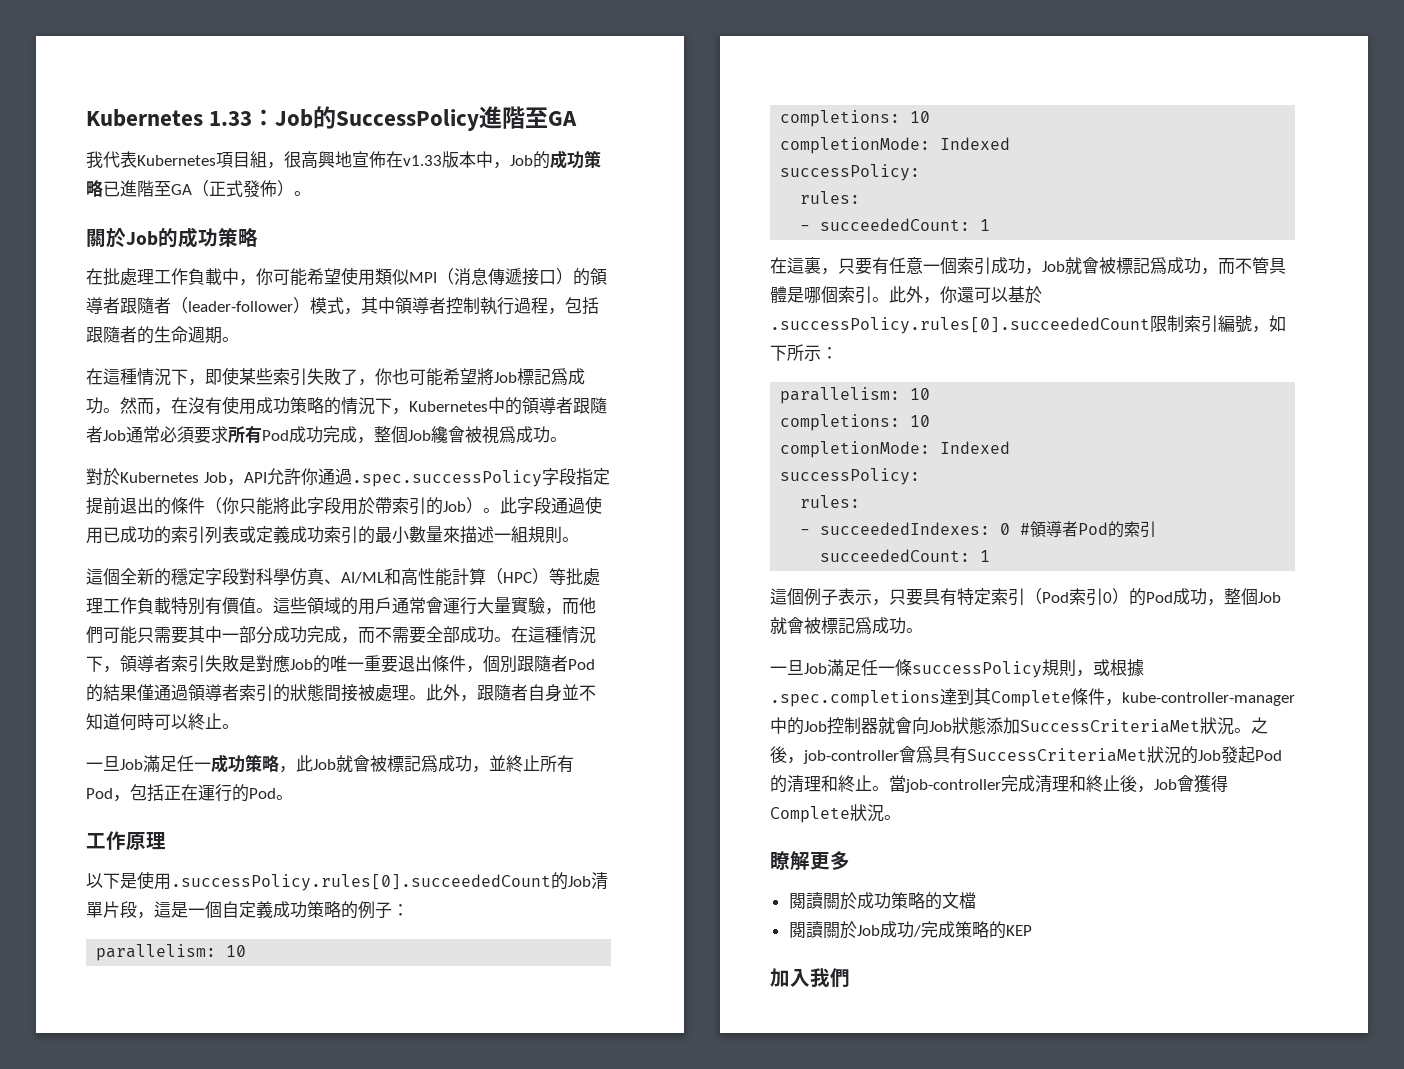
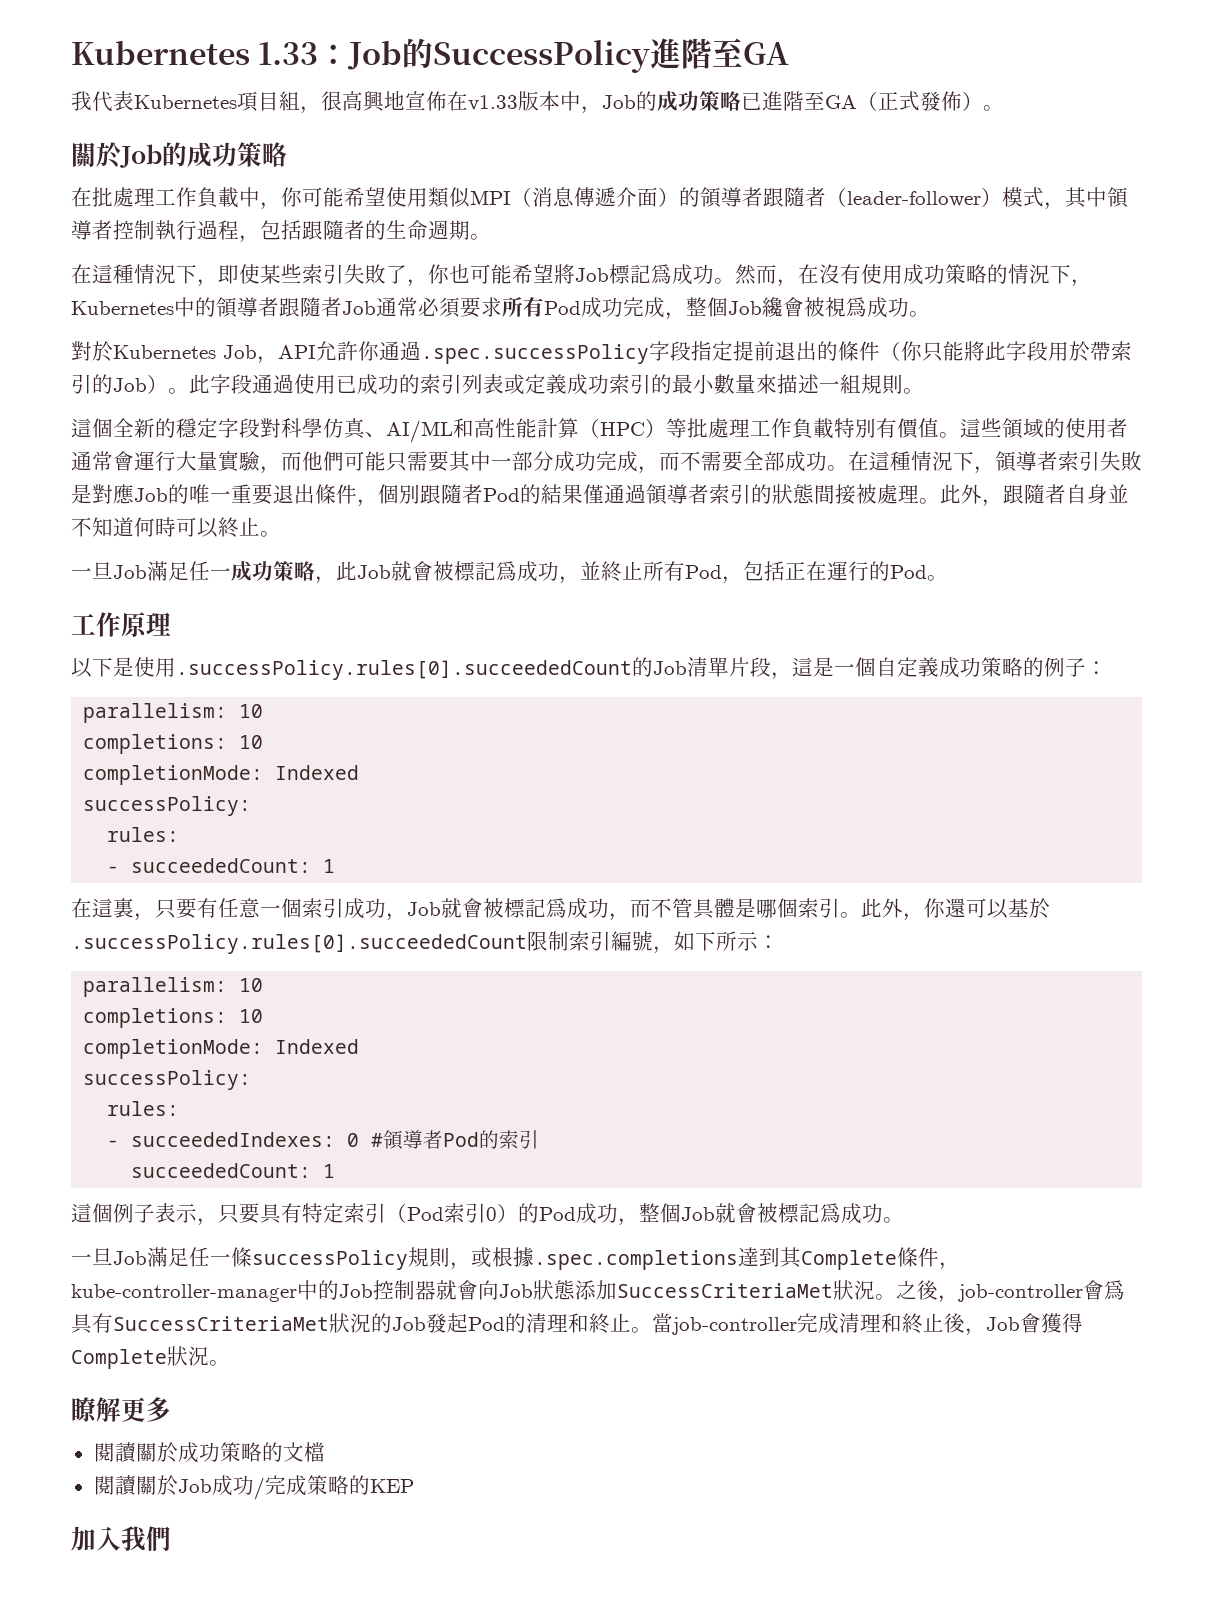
[522,268,556,286] 接口 -> [616,187,658,207] 介面
[358,597,392,615] 用戶 -> [1065,418,1128,438] 使用者

